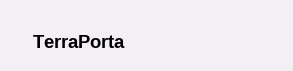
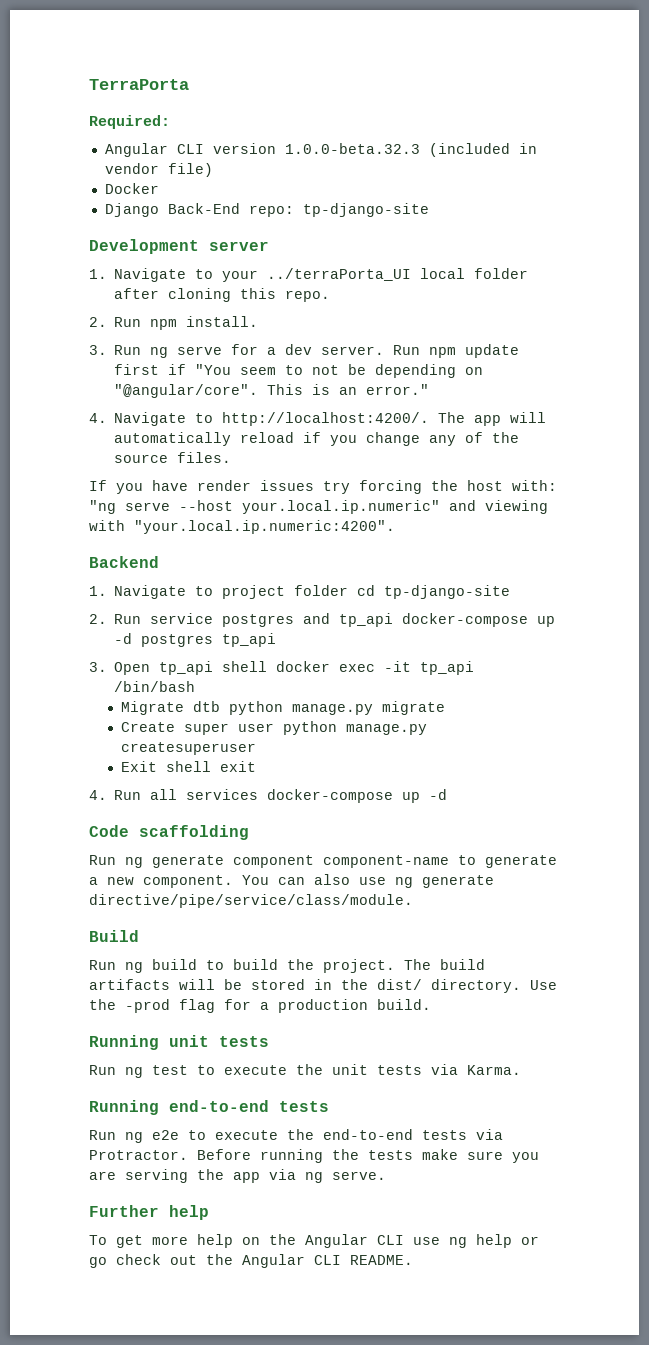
(125, 41) none -> [89,115,170,129] [104,143,537,157] [104,163,213,177] [104,183,159,194] [104,203,429,217] [89,239,269,254] [89,268,529,282] [114,288,331,302] [89,316,259,330] [89,344,520,358] [114,364,484,378] [114,384,430,398] [89,412,547,426] [114,432,520,446] [114,452,232,463] [89,480,557,494] [89,500,548,514] [89,520,395,534] [89,556,159,568] [89,585,511,599] [89,613,556,627] [114,633,277,647] [89,661,475,675] [114,681,196,692] [121,701,446,715] [121,721,428,735] [121,742,257,755] [121,761,257,772] [89,789,448,803] [89,825,249,840] [89,855,557,868] [89,874,494,888] [89,894,413,908] [89,930,139,942] [89,959,485,973] [89,979,557,993] [89,999,431,1013] [89,1035,269,1050] [89,1064,521,1078] [89,1100,329,1115] [89,1129,503,1143] [89,1149,539,1163] [89,1169,386,1183] [89,1205,209,1220] [89,1234,539,1248] [89,1254,413,1268] // Required: // Angular CLI version 1.0.0-beta.32.3 (included in vendor file) // Docker // Django Back-End repo: tp-django-site // Development server // 1. Navigate to your ../terraPorta_UI local folder after cloning this repo. // 2. Run npm install. // 3. Run ng serve for a dev server. Run npm update first if "You seem to not be depending on "@angular/core". This is an error." // 4. Navigate to http://localhost:4200/. The app will automatically reload if you change any of the source files. // If you have render issues try forcing the host with: "ng serve --host your.local.ip.numeric" and viewing with "your.local.ip.numeric:4200". // Backend // 1. Navigate to project folder cd tp-django-site // 2. Run service postgres and tp_api docker-compose up -d postgres tp_api // 3. Open tp_api shell docker exec -it tp_api /bin/bash // Migrate dtb python manage.py migrate // Create super user python manage.py createsuperuser // Exit shell exit // 4. Run all services docker-compose up -d // Code scaffolding // Run ng generate component component-name to generate a new component. You can also use ng generate directive/pipe/service/class/module. // Build // Run ng build to build the project. The build artifacts will be stored in the dist/ directory. Use the -prod flag for a production build. // Running unit tests // Run ng test to execute the unit tests via Karma. // Running end-to-end tests // Run ng e2e to execute the end-to-end tests via Protractor. Before running the tests make sure you are serving the app via ng serve. // Further help // To get more help on the Angular CLI use ng help or go check out the Angular CLI README.

